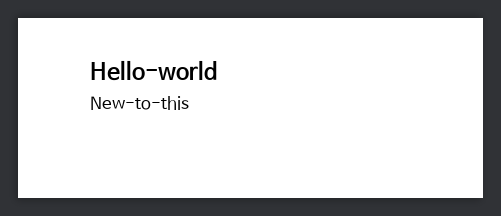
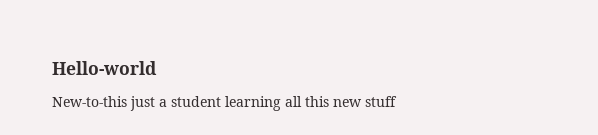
(189, 103) none -> [130,96,397,111] just a student learning all this new stuff

